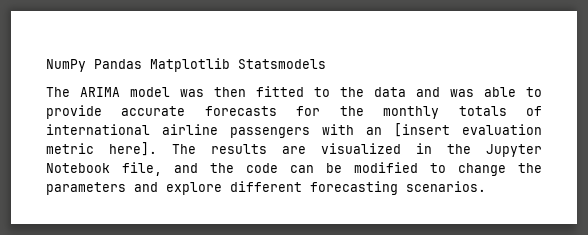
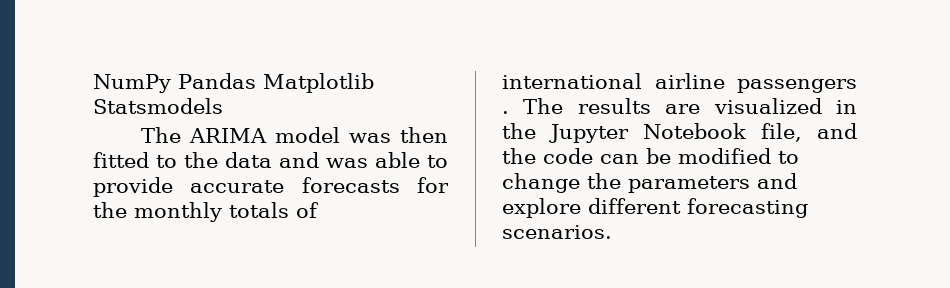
[322,123,542,137] [46,142,157,156] with an [insert evaluation metric here]. -> [502,111,509,114] .

